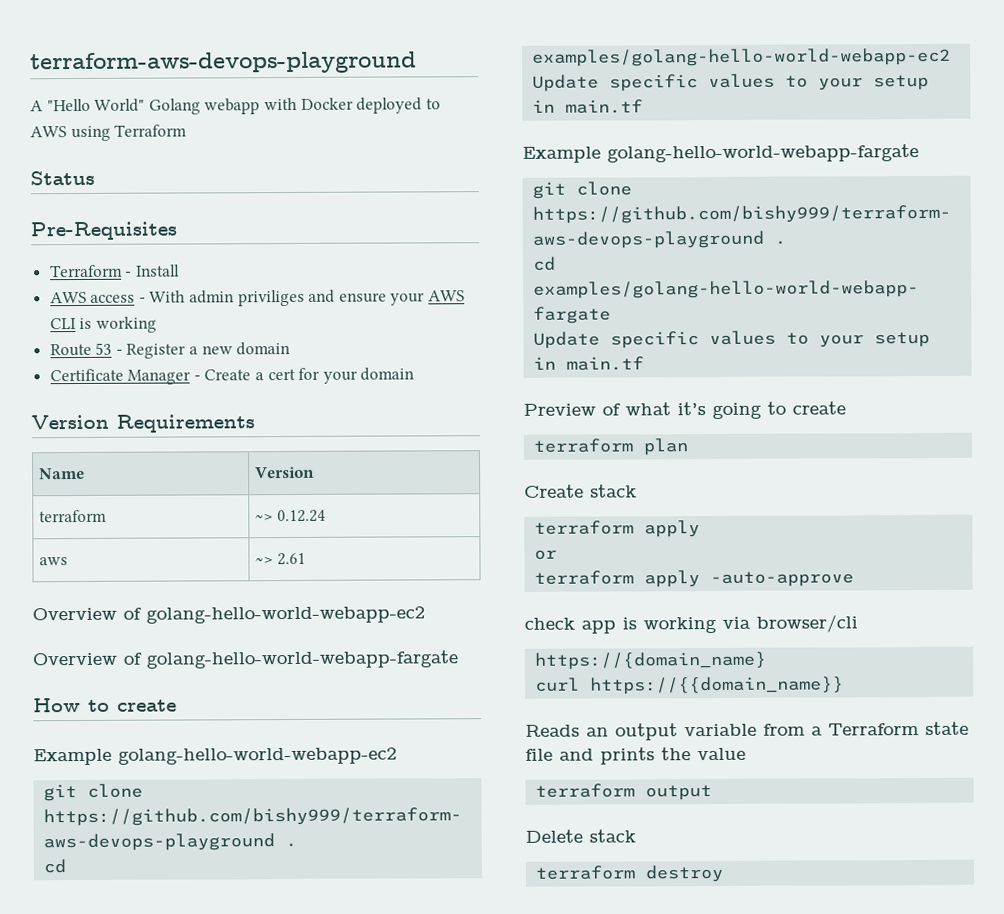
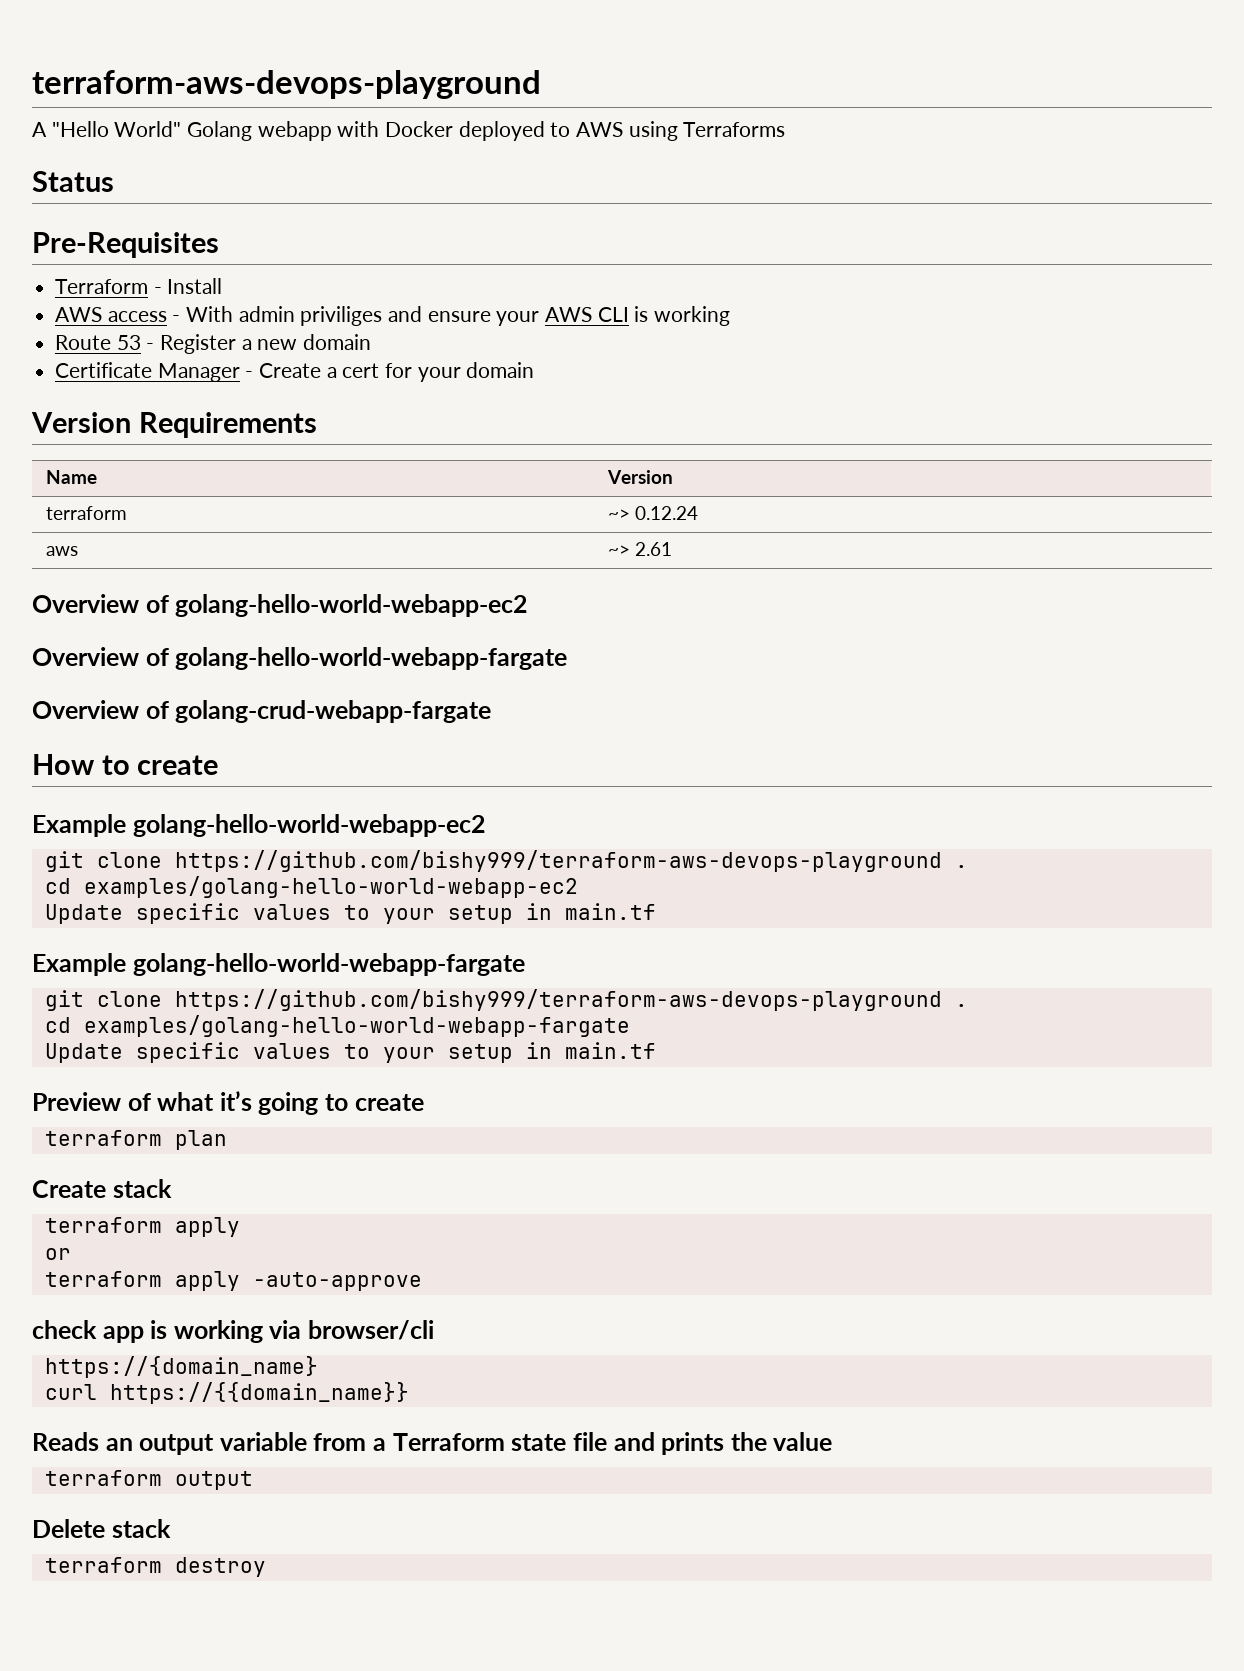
[114,124,188,137] Terraform -> [683,122,786,137] Terraforms
(458, 659) none -> [32,700,492,723] // Overview of golang-crud-webapp-fargate

